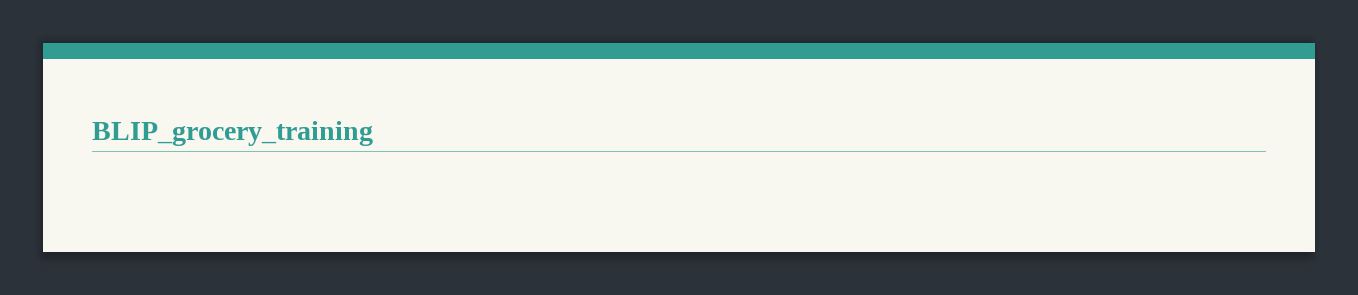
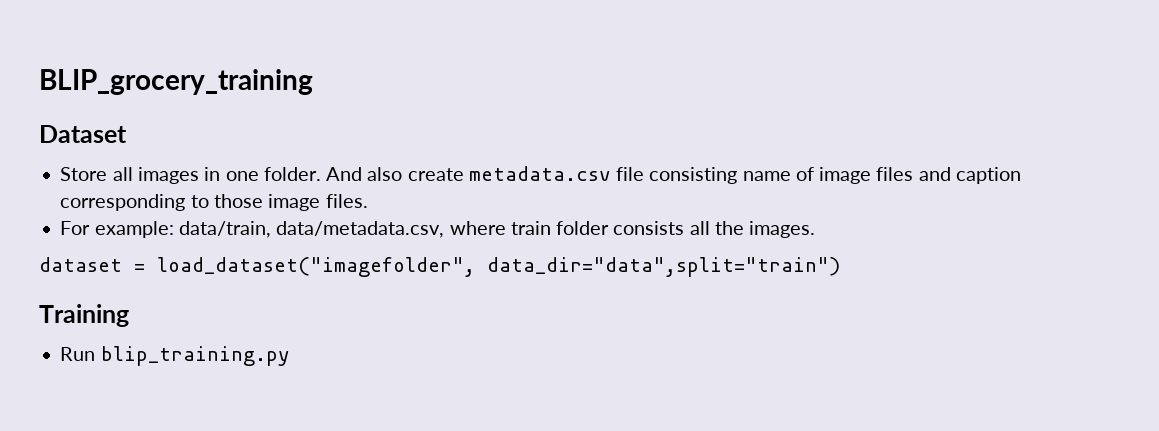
(373, 133) none -> [39,125,127,143] [60,166,1021,184] [60,194,368,211] [60,221,816,238] [39,257,840,277] [39,304,129,327] [60,346,290,366] // Dataset // Store all images in one folder. And also create metadata.csv file consisting name of image files and caption corresponding to those image files. // For example: data/train, data/metadata.csv, where train folder consists all the images. // dataset = load_dataset("imagefolder", data_dir="data",split="train") // Training // Run blip_training.py

